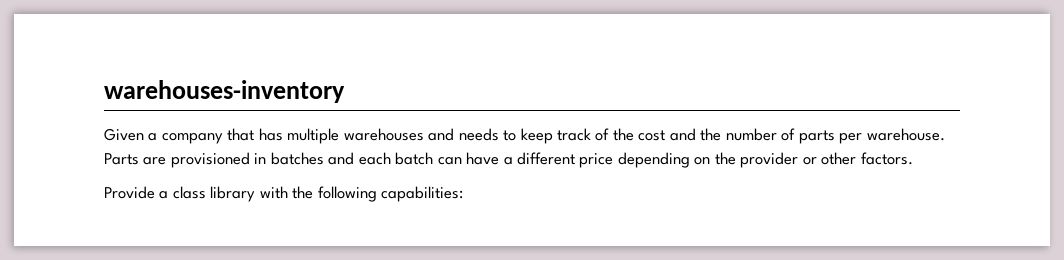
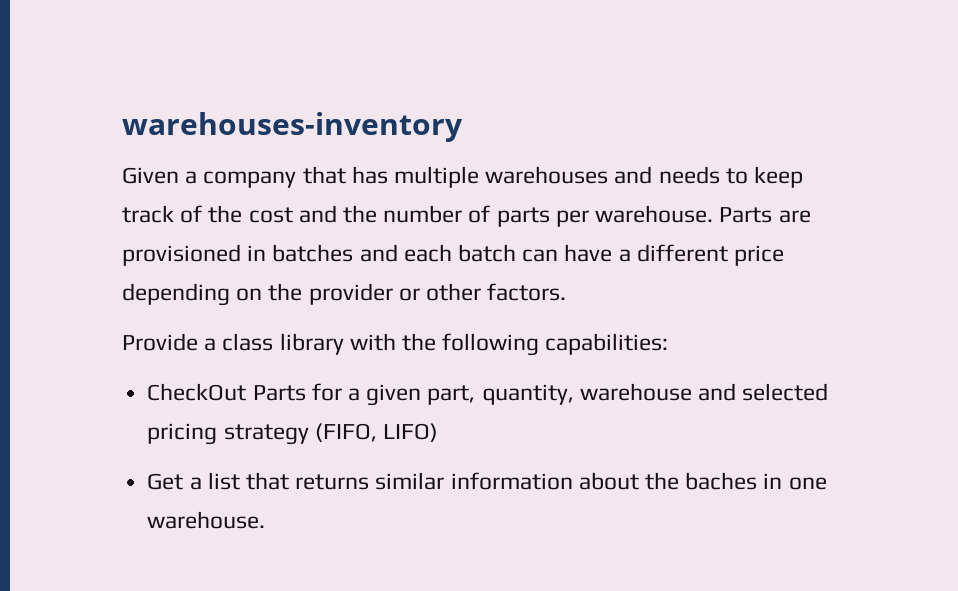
(464, 194) none -> [147,383,829,406] [147,423,438,445] [147,472,827,490] [147,511,266,529] // CheckOut Parts for a given part, quantity, warehouse and selected pricing strategy (FIFO, LIFO) // Get a list that returns similar information about the baches in one warehouse.

